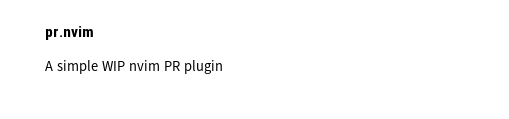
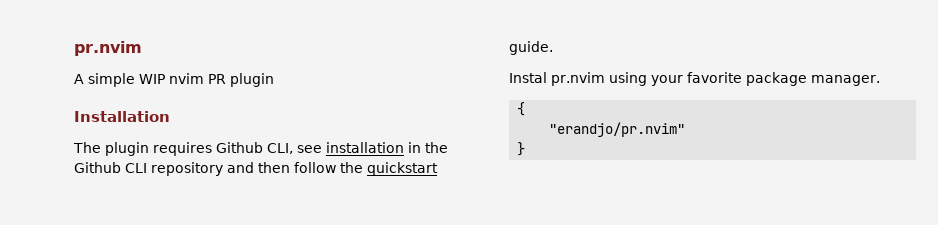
(223, 67) none -> [74,111,170,122] [73,142,448,156] [74,162,438,176] [509,41,553,55] [509,72,880,86] [517,102,526,116] [549,122,686,137] [517,142,526,156] // Installation // The plugin requires Github CLI, see installation in the Github CLI repository and then follow the quickstart guide. // Instal pr.nvim using your favorite package manager. // { // "erandjo/pr.nvim" // }

